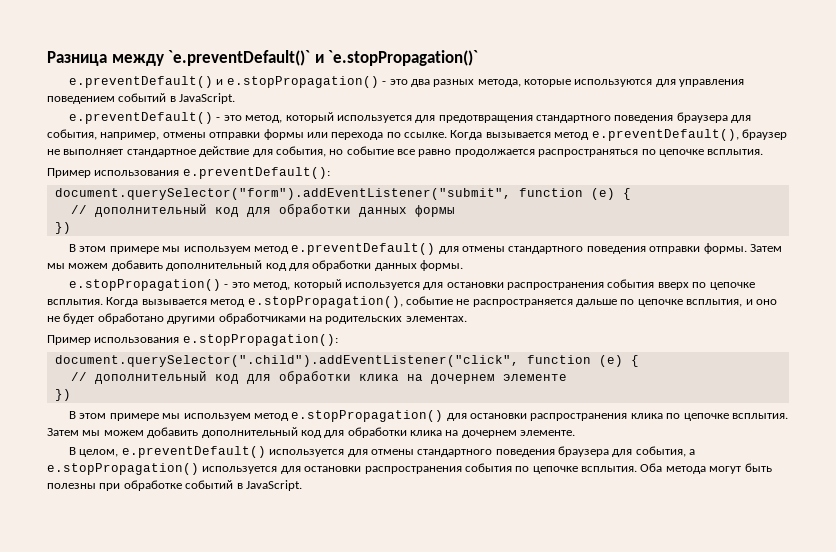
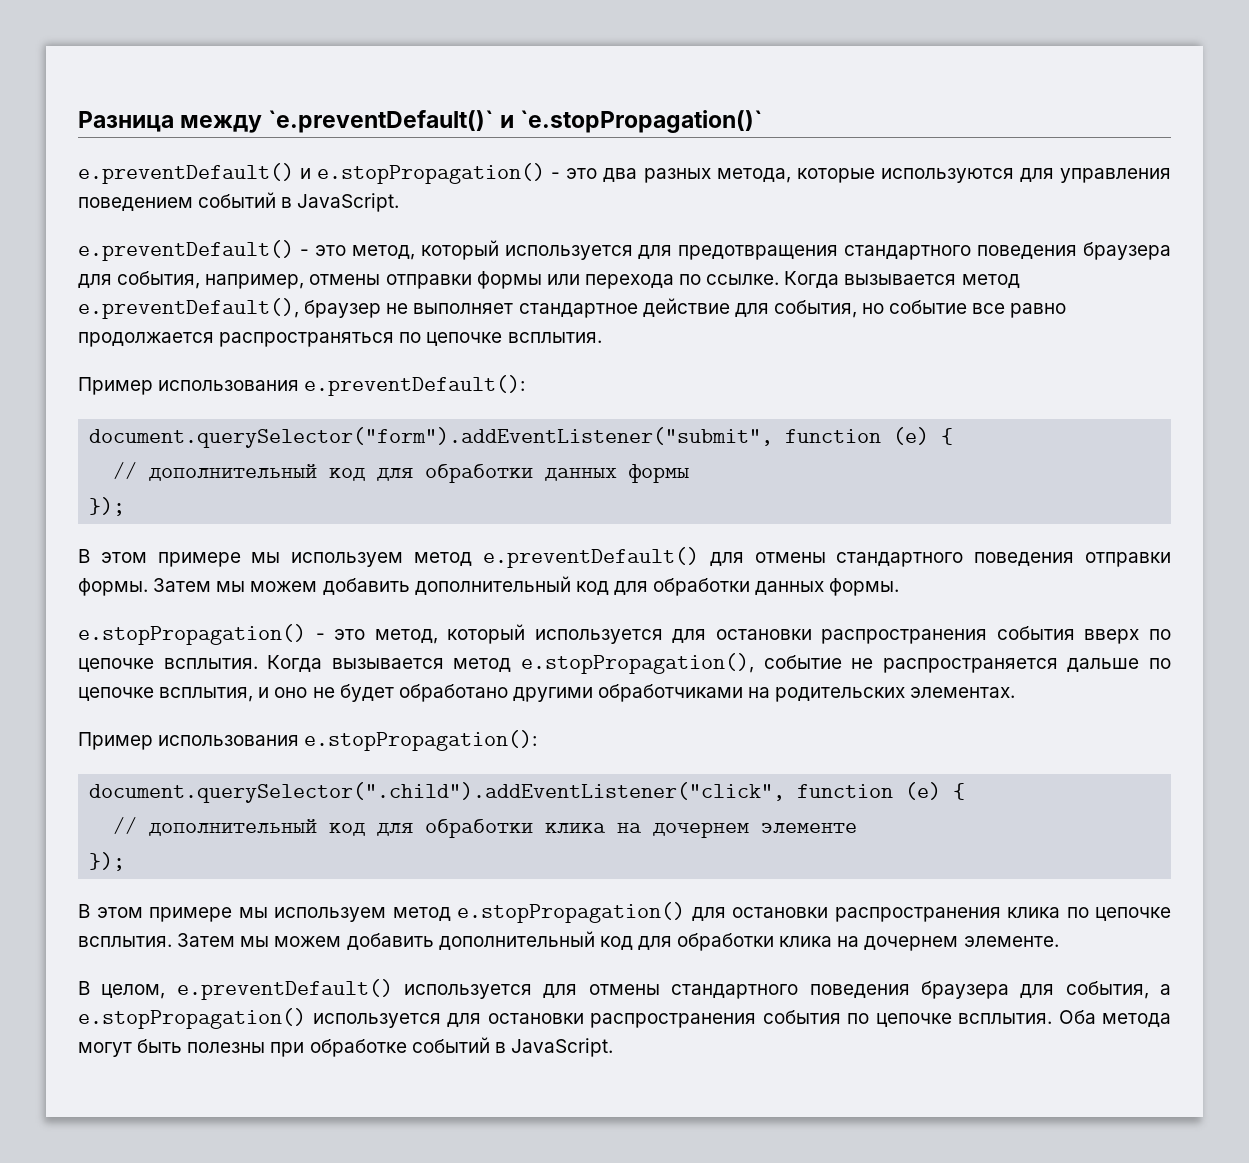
[54,222,71,234] }) -> [89,497,126,516] });
[54,389,71,401] }) -> [89,852,126,871] });

